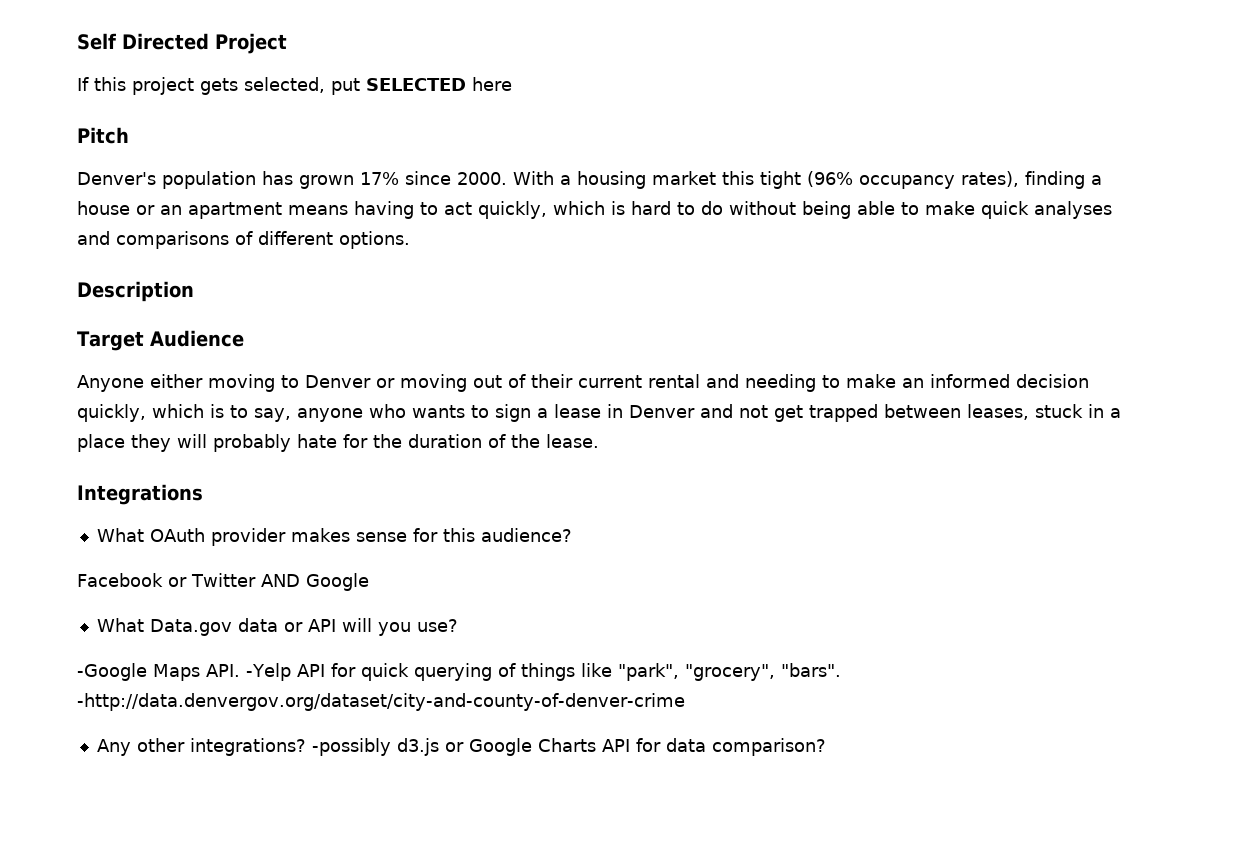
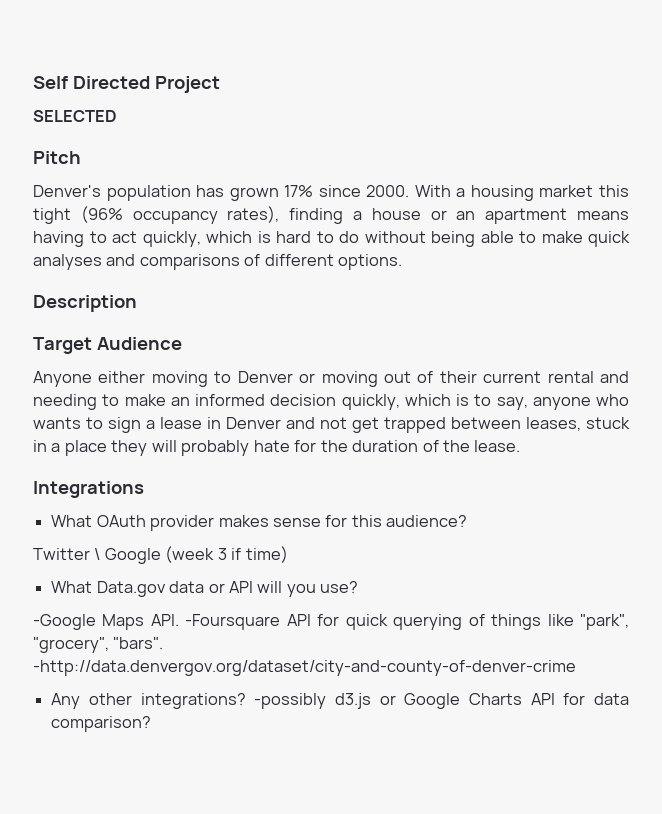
[77,77,360,95] If this project gets selected, put -> (220, 84) none
[472,77,512,91] here -> (117, 116) none
[77,573,369,591] Facebook or Twitter AND Google -> [33,546,288,564] Twitter \ Google (week 3 if time)
[246,663,291,681] -Yelp -> [185,614,281,630] -Foursquare

